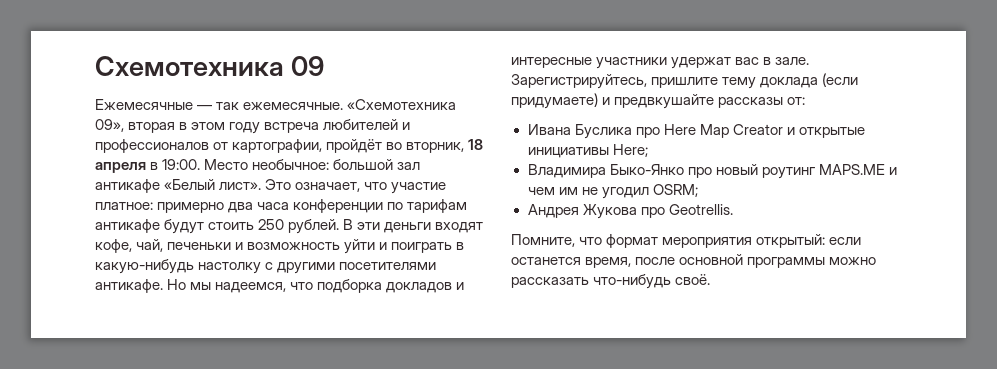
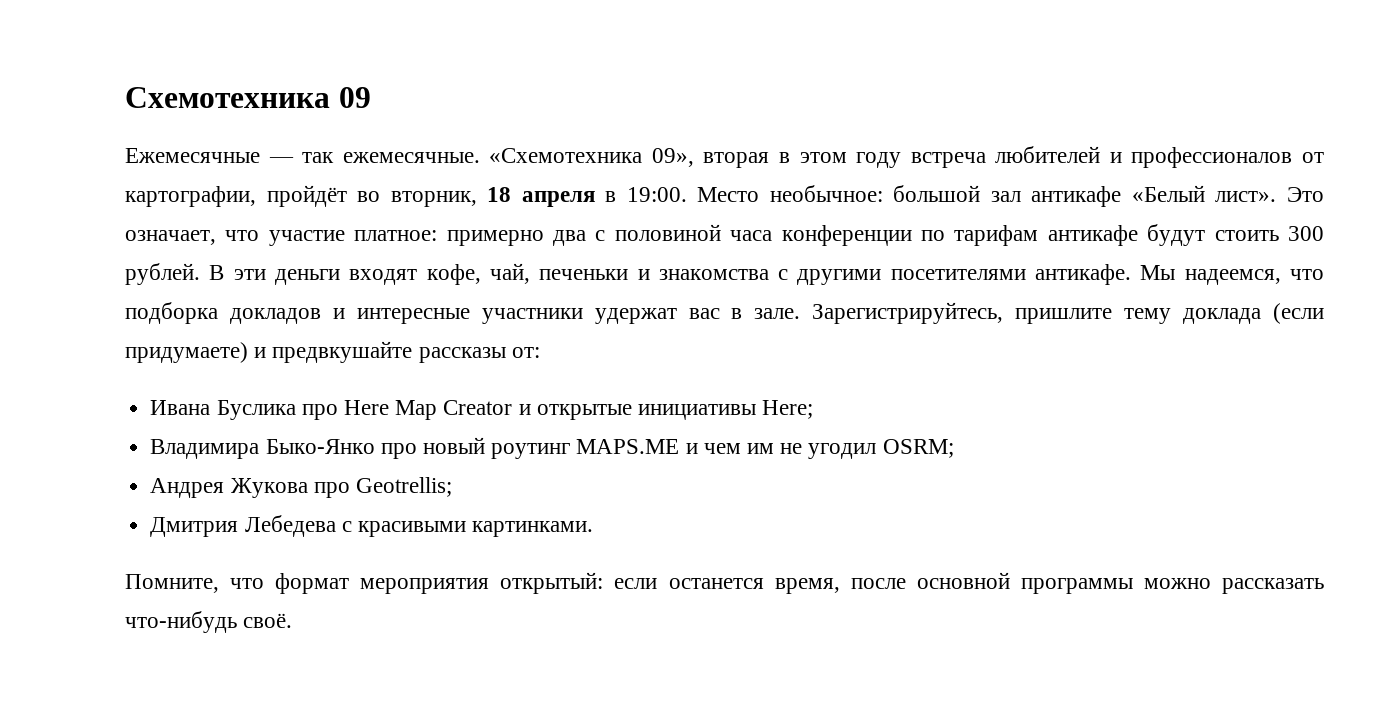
(254, 207) none -> [595,224,721,241] с половиной
[258,219,285,230] 250 -> [1288,226,1324,241] 300
[247,239,465,254] [95,259,262,274] возможность уйти и поиграть в какую-нибудь настолку -> [658,269,769,280] знакомства
[167,279,212,290] Но мы -> [1140,265,1176,280] Мы
[668,204,733,215] Geotrellis. -> [355,477,452,497] [150,515,594,537] Geotrellis; // Дмитрия Лебедева с красивыми картинками.

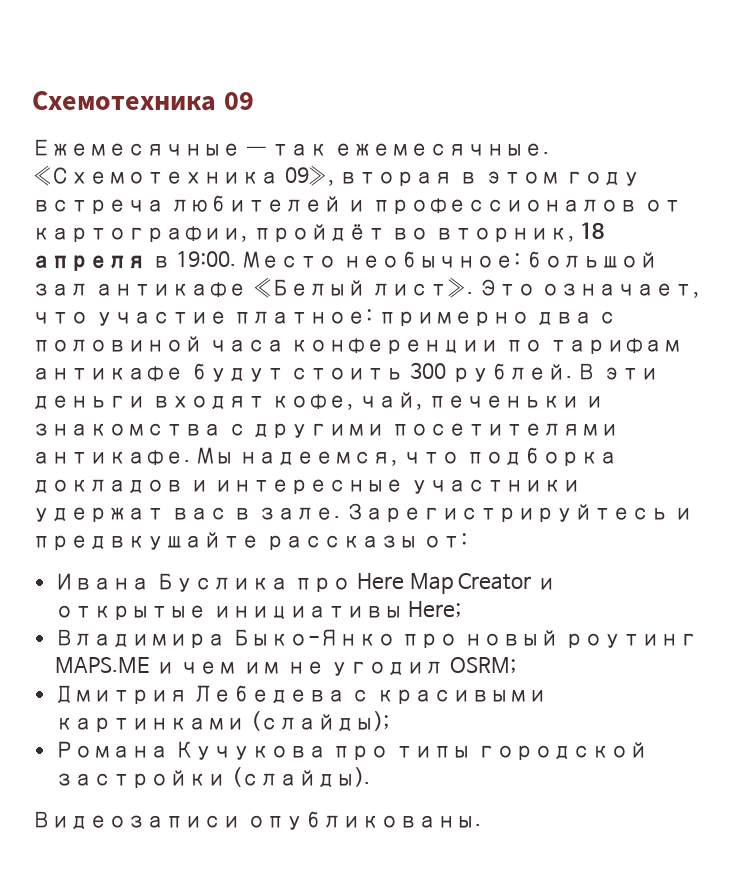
[812,302,1324,324] [125,342,248,363] Зарегистрируйтесь, пришлите тему доклада (если придумаете) -> [345,503,669,522] Зарегистрируйтесь
[150,477,452,498] // Андрея Жукова про Geotrellis; -> (517, 665) none
[472,521,594,537] [125,572,1325,594] [125,611,293,633] картинками. // Помните, что формат мероприятия открытый: если останется время, после основной программы можно рассказать что-нибудь своё. -> [55,711,389,732] [55,741,648,760] [55,767,370,788] [32,811,481,830] картинками (слайды); // Романа Кучукова про типы городской застройки (слайды). // Видеозаписи опубликованы.

